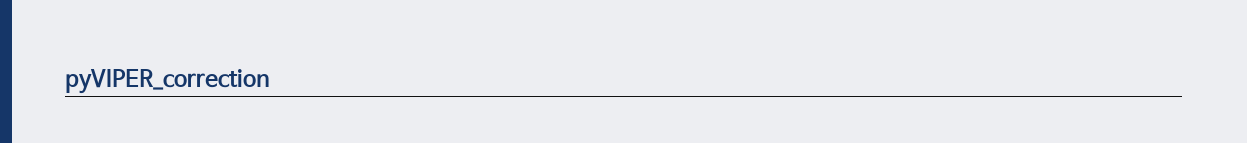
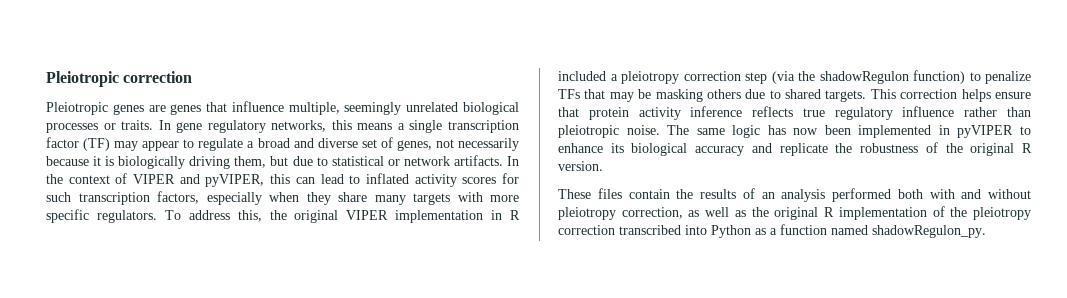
[65,69,270,94] pyVIPER_correction -> [46,71,193,87] [46,101,519,115] [46,120,519,133] [46,137,519,151] [46,155,519,169] [46,173,519,187] [46,191,519,205] [46,209,520,223] [558,70,1031,84] [558,89,1031,102] [558,106,1031,120] [558,125,1031,138] [558,142,1032,156] [558,161,603,171] [558,188,1031,202] [558,206,1031,220] [558,224,986,238] Pleiotropic correction // Pleiotropic genes are genes that influence multiple, seemingly unrelated biological processes or traits. In gene regulatory networks, this means a single transcription factor (TF) may appear to regulate a broad and diverse set of genes, not necessarily because it is biologically driving them, but due to statistical or network artifacts. In the context of VIPER and pyVIPER, this can lead to inflated activity scores for such transcription factors, especially when they share many targets with more specific regulators. To address this, the original VIPER implementation in R included a pleiotropy correction step (via the shadowRegulon function) to penalize TFs that may be masking others due to shared targets. This correction helps ensure that protein activity inference reflects true regulatory influence rather than pleiotropic noise. The same logic has now been implemented in pyVIPER to enhance its biological accuracy and replicate the robustness of the original R version. // These files contain the results of an analysis performed both with and without pleiotropy correction, as well as the original R implementation of the pleiotropy correction transcribed into Python as a function named shadowRegulon_py.

